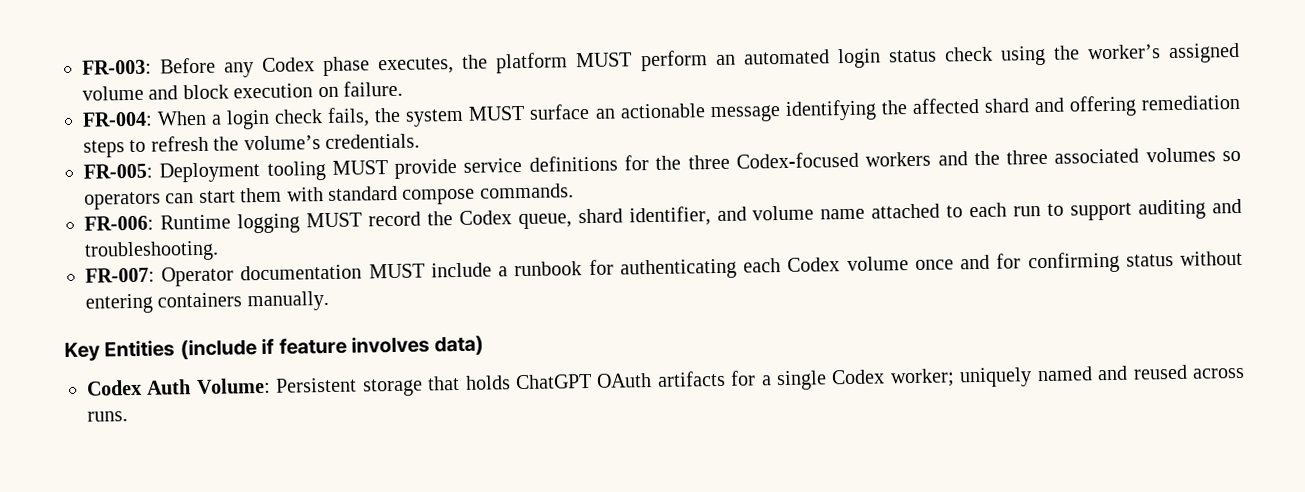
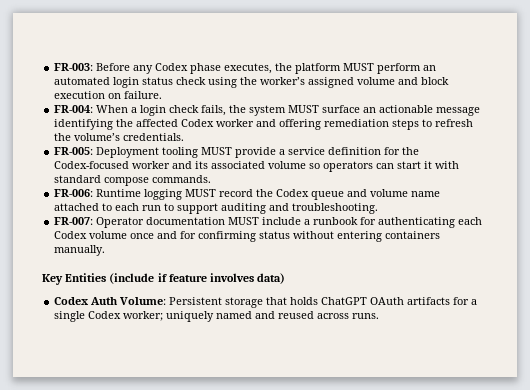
[983,98,1029,113] shard -> [181,119,255,127] Codex worker
[463,147,1216,173] service definitions for the three Codex-focused workers and the three associated volumes -> [279,147,420,155] [54,161,307,169] a service definition for the Codex-focused worker and its associated volume
[240,187,283,203] them -> [424,161,433,169] it
[517,206,711,230] queue, shard identifier, -> [311,191,345,200] queue

